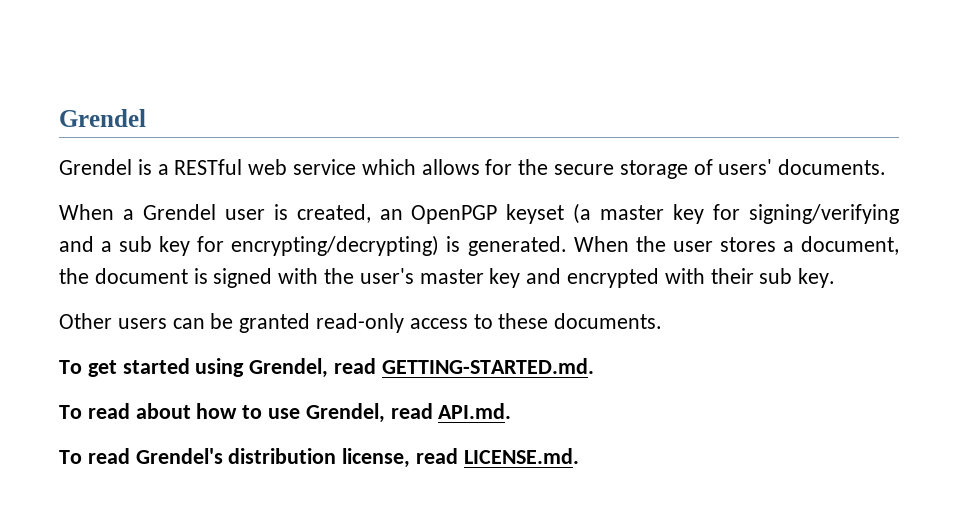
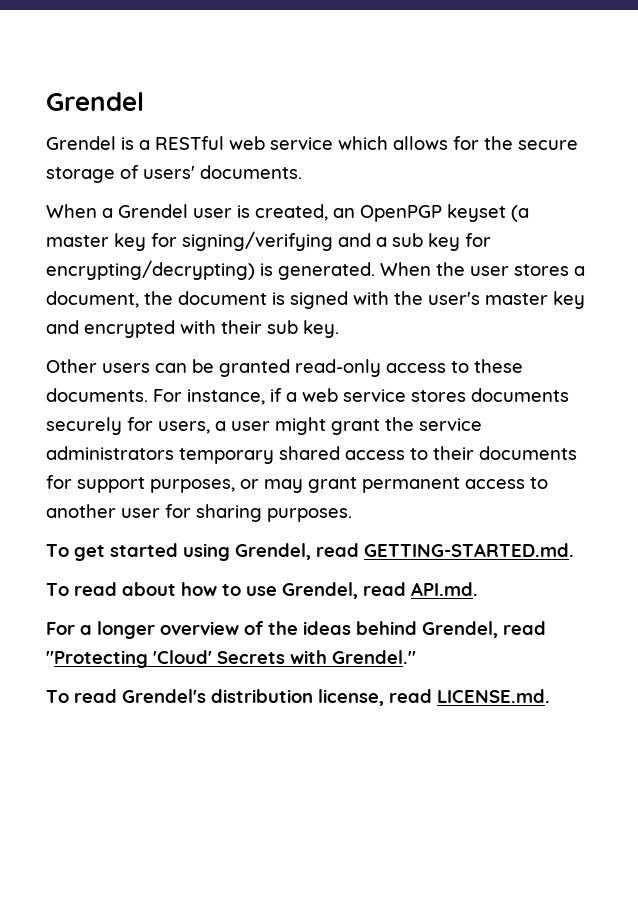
(663, 321) none -> [153,388,569,405] [46,417,482,435] [46,446,577,464] [46,475,548,493] [46,504,352,522] For instance, if a web service stores documents securely for users, a user might grant the service administrators temporary shared access to their documents for support purposes, or may grant permanent access to another user for sharing purposes.
(512, 411) none -> [46,621,546,639] [46,650,416,668] // For a longer overview of the ideas behind Grendel, read "Protecting 'Cloud' Secrets with Grendel."

